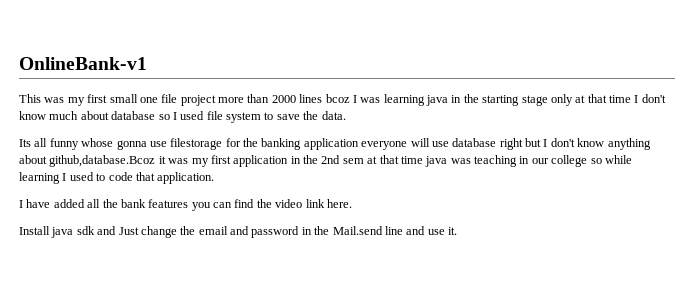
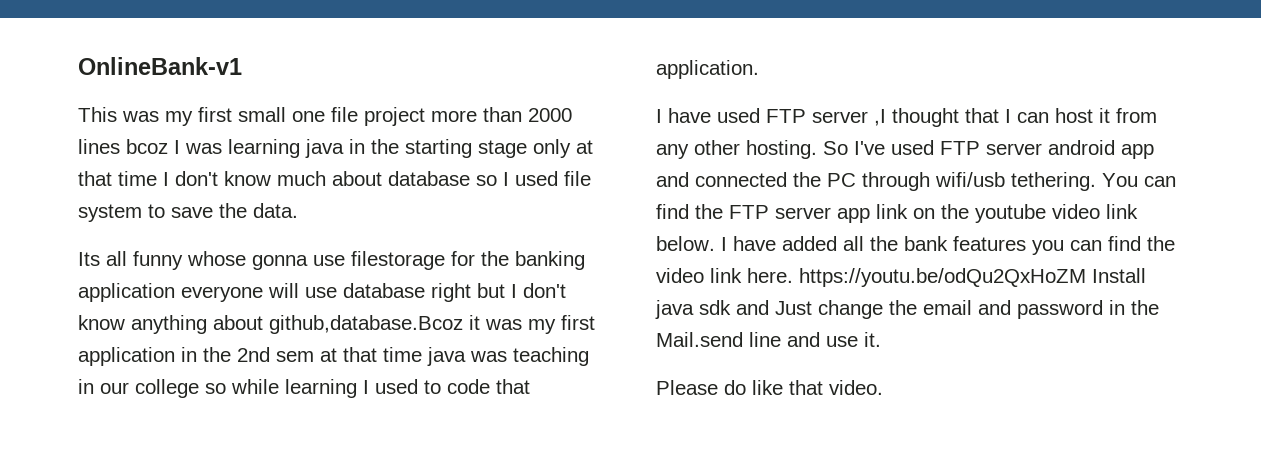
(51, 203) none -> [717,108,1157,127] [656,140,1154,159] [656,172,1176,191] [656,204,1138,223] [656,236,776,251] used FTP server ,I thought that I can host it from any other hosting. So I've used FTP server android app and connected the PC through wifi/usb tethering. You can find the FTP server app link on the youtube video link below. I have
(352, 203) // -> [799,268,1086,287] https://youtu.be/odQu2QxHoZM
(457, 231) none -> [656,380,883,395] // Please do like that video.

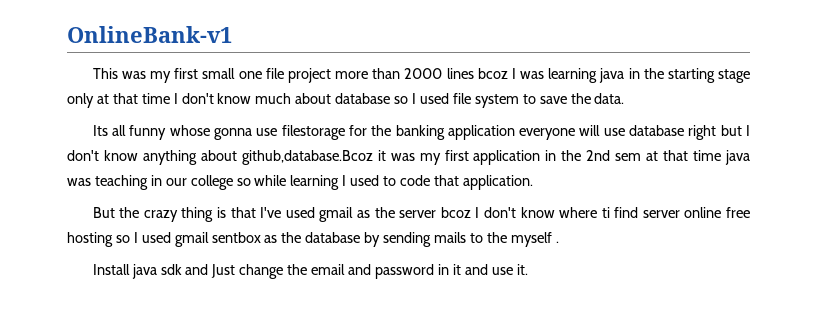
[656,108,1157,127] [656,140,1154,159] [656,172,1176,191] [656,204,1138,223] [656,236,1175,255] [656,268,1086,287] I have used FTP server ,I thought that I can host it from any other hosting. So I've used FTP server android app and connected the PC through wifi/usb tethering. You can find the FTP server app link on the youtube video link below. I have added all the bank features you can find the video link here. https://youtu.be/odQu2QxHoZM -> [92,207,750,222] [67,232,559,247] But the crazy thing is that I've used gmail as the server bcoz I don't know where ti find server online free hosting so I used gmail sentbox as the database by sending mails to the myself . //
[1131,300,1159,315] [656,332,781,347] the Mail.send line -> [452,264,461,275] it
[656,380,883,395] // Please do like that video. -> (528, 269) none

